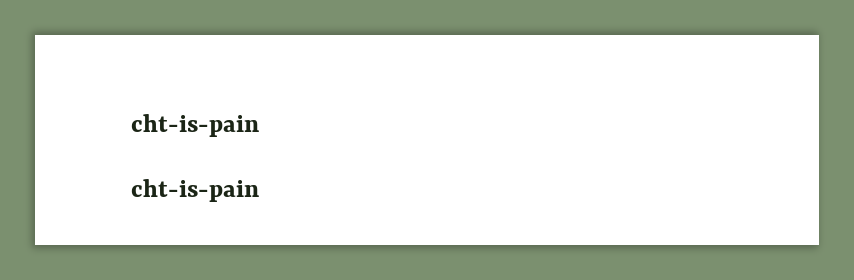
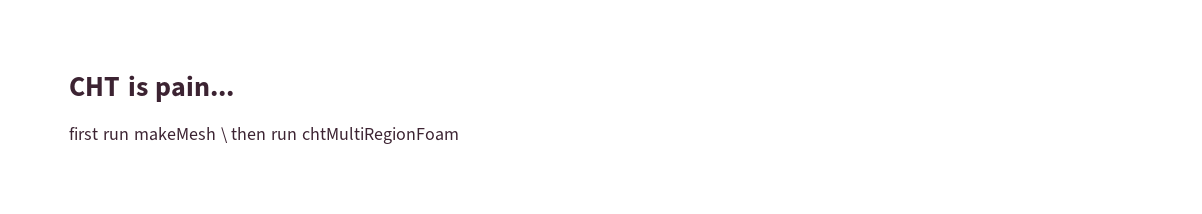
[131,114,259,137] [131,179,259,202] cht-is-pain // cht-is-pain -> [69,75,235,102] [69,127,460,144] CHT is pain... // first run makeMesh \ then run chtMultiRegionFoam

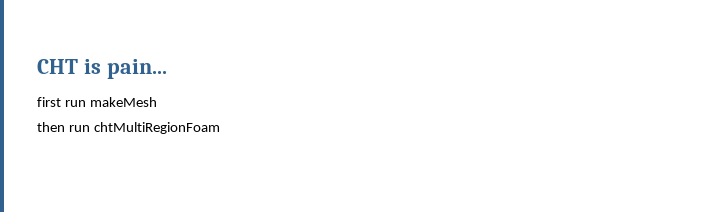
[220,127,228,143] \ -> (157, 102) //

